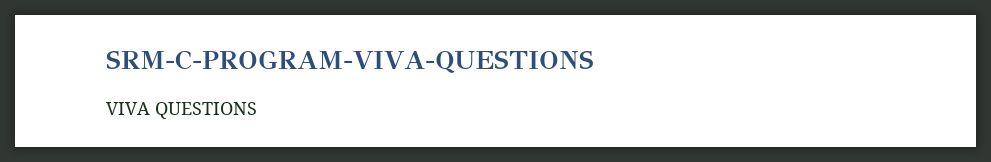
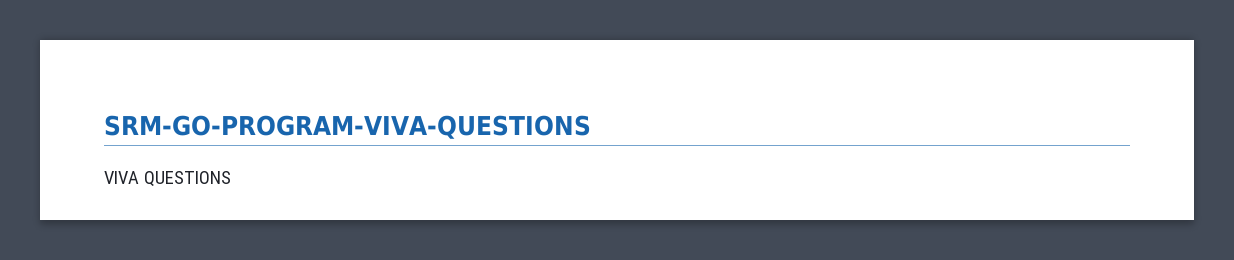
[106,50,594,73] SRM-C-PROGRAM-VIVA-QUESTIONS -> [104,115,591,139] SRM-GO-PROGRAM-VIVA-QUESTIONS

